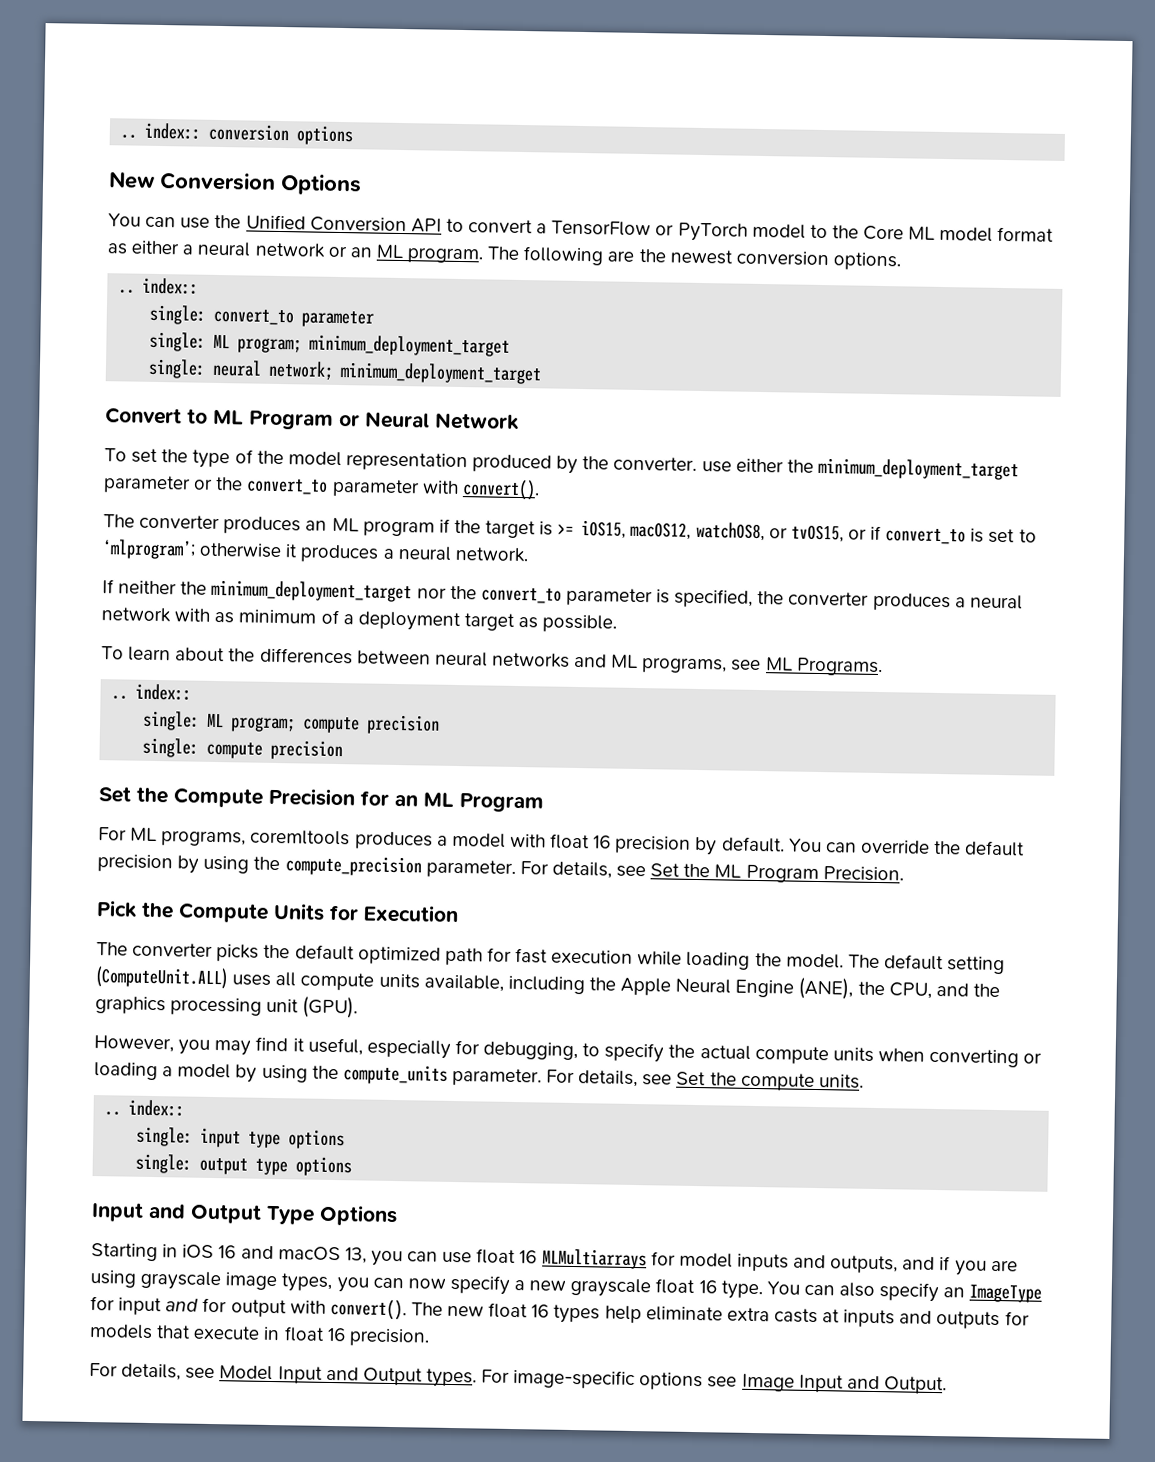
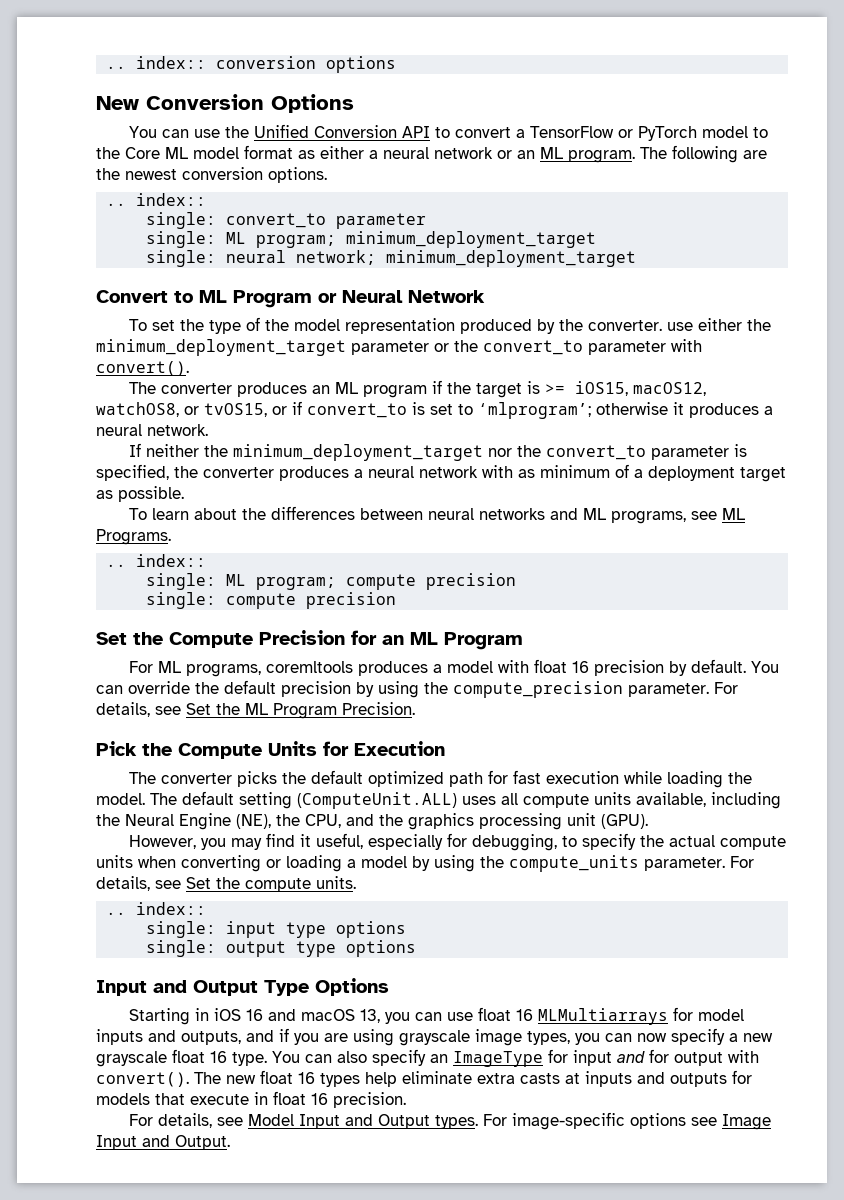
[620,977,672,996] Apple -> (120, 820) none
[798,977,854,1000] (ANE), -> [236,814,271,829] (NE),

